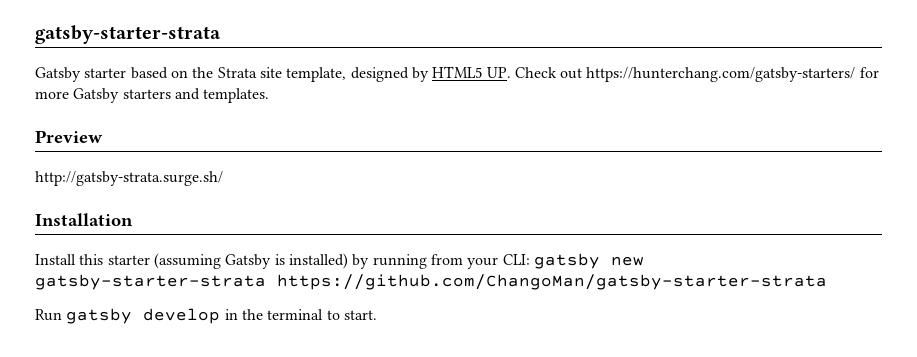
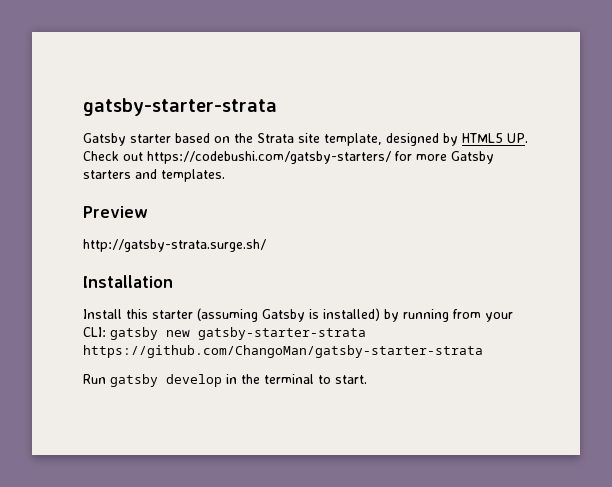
[586,67,856,82] https://hunterchang.com/gatsby-starters/ -> [147,151,391,164] https://codebushi.com/gatsby-starters/

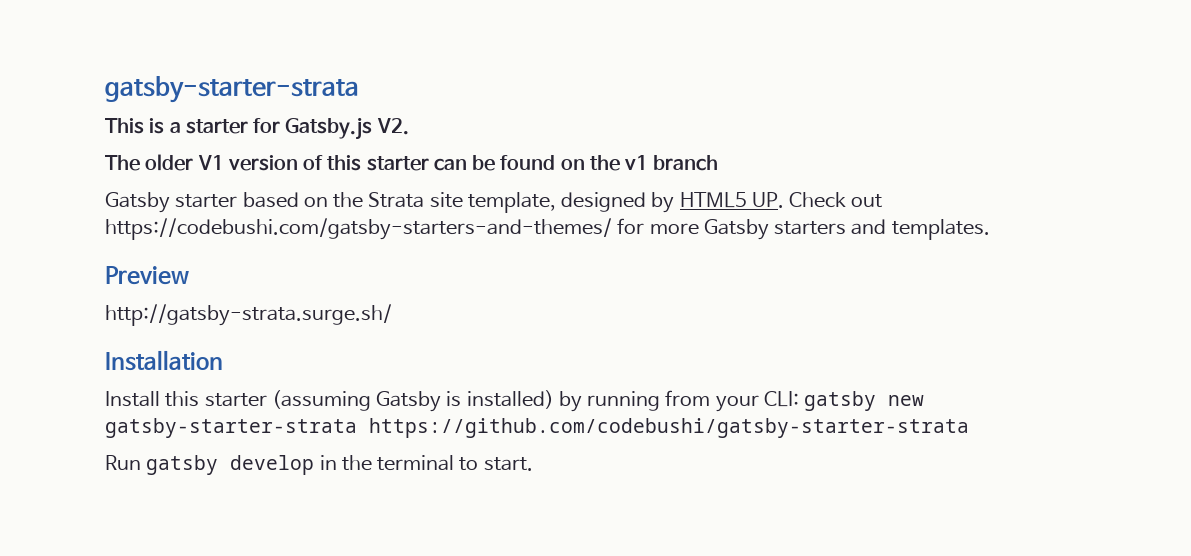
[83,98,277,116] gatsby-starter-strata -> [105,76,359,103] [105,117,409,140] [105,154,719,171] gatsby-starter-strata // This is a starter for Gatsby.js V2. // The older V1 version of this starter can be found on the v1 branch
[147,151,391,164] https://codebushi.com/gatsby-starters/ -> [105,218,612,240] https://codebushi.com/gatsby-starters-and-themes/
[83,345,483,358] https://github.com/ChangoMan/gatsby-starter-strata -> [369,418,969,438] https://github.com/codebushi/gatsby-starter-strata

